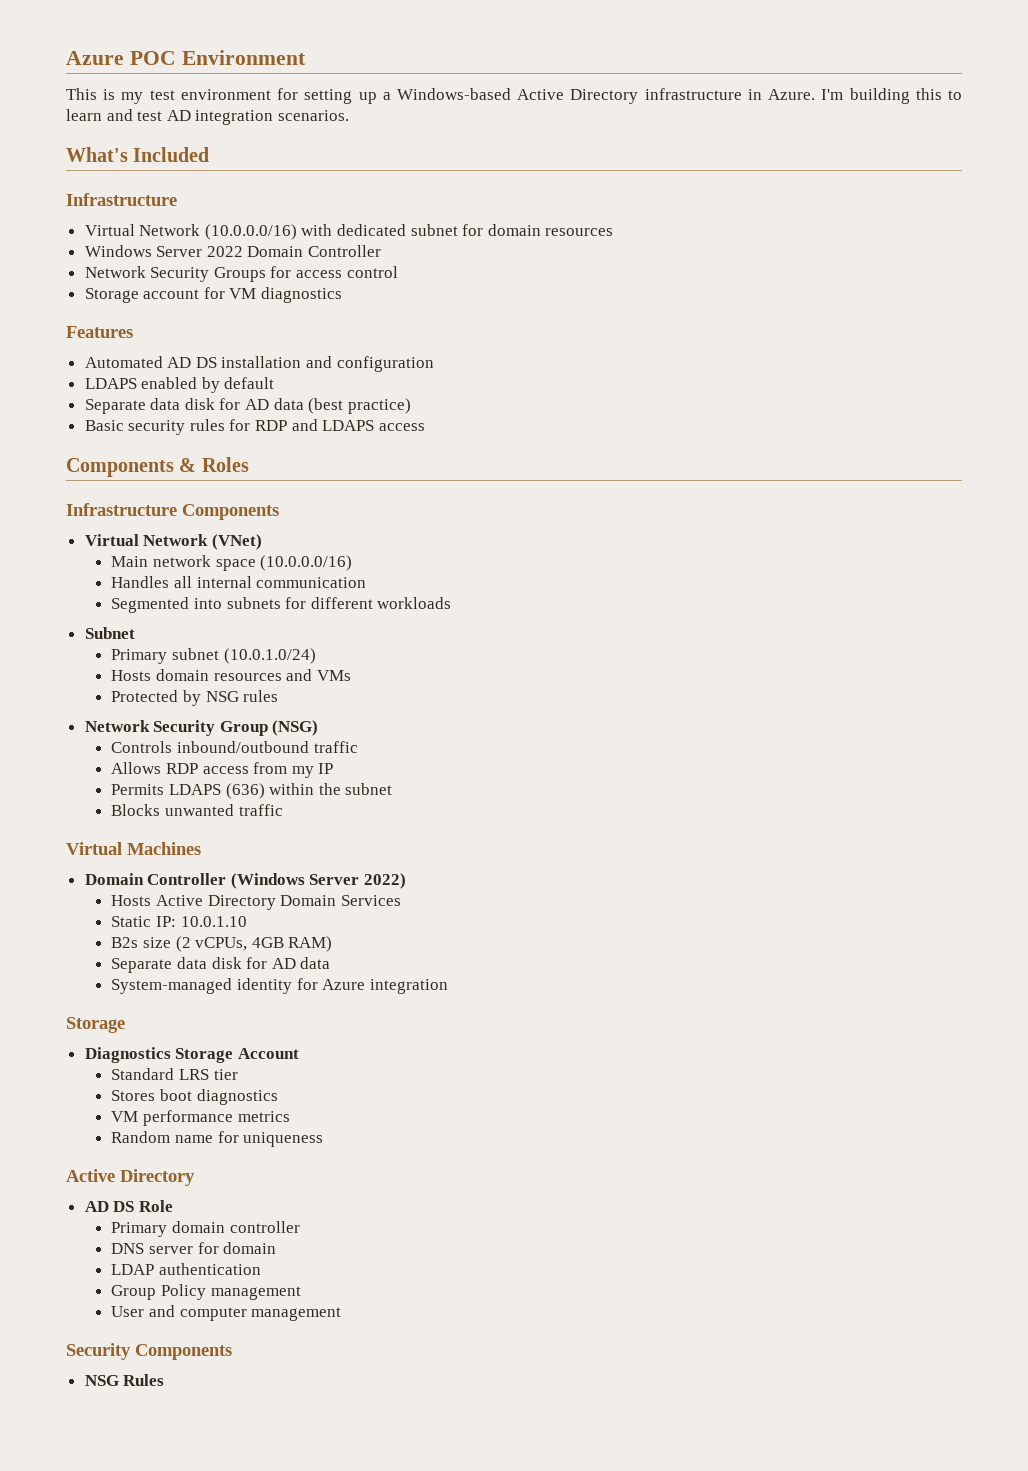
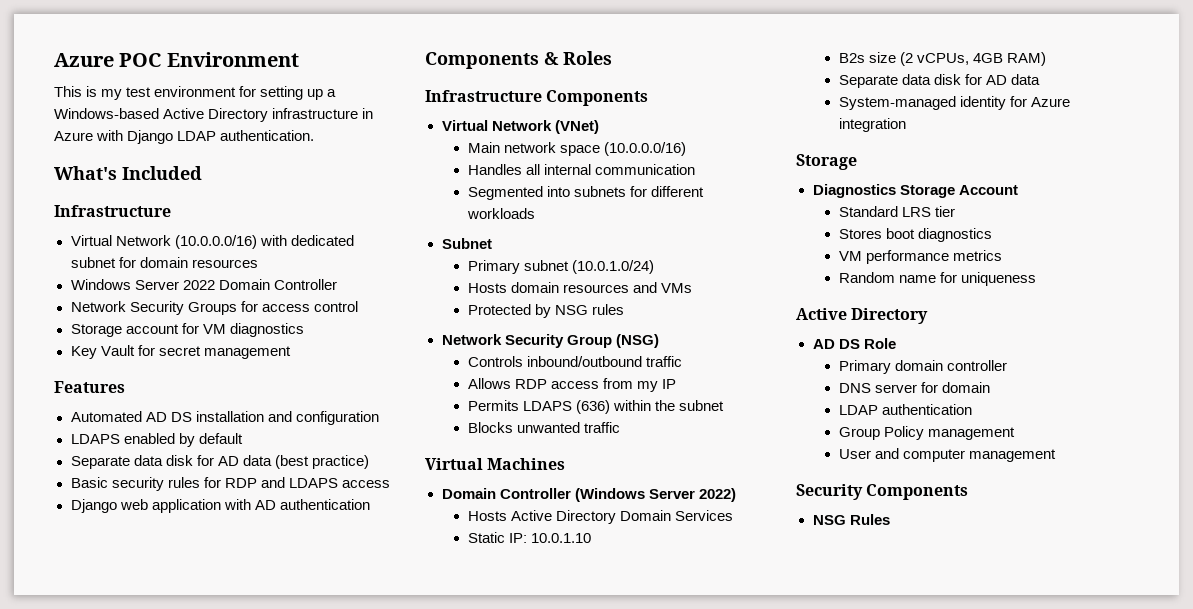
[768,88,962,104] [66,109,349,125] Azure. I'm building this to learn and test AD integration scenarios. -> [54,130,315,144] Azure with Django LDAP authentication.
(343, 295) none -> [70,345,291,359] // Key Vault for secret management
(425, 427) none -> [70,499,370,513] // Django web application with AD authentication

